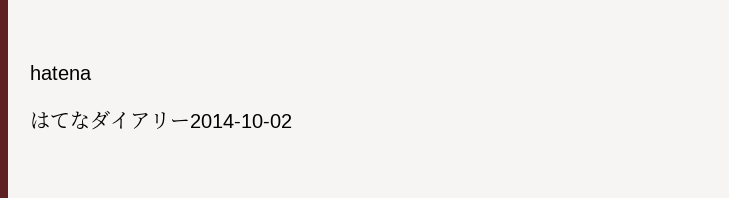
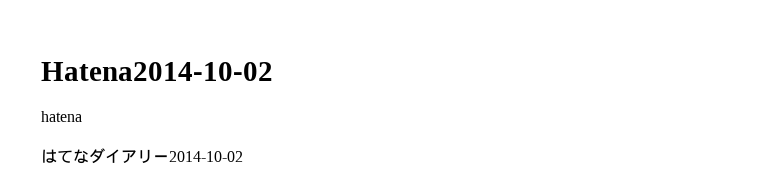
(30, 72) none -> [41,62,273,81] Hatena2014-10-02 //

